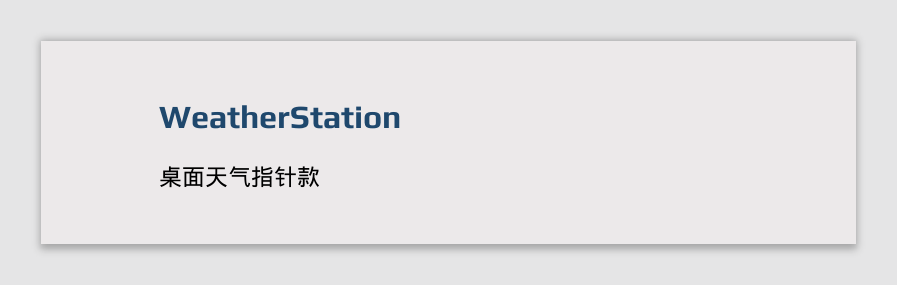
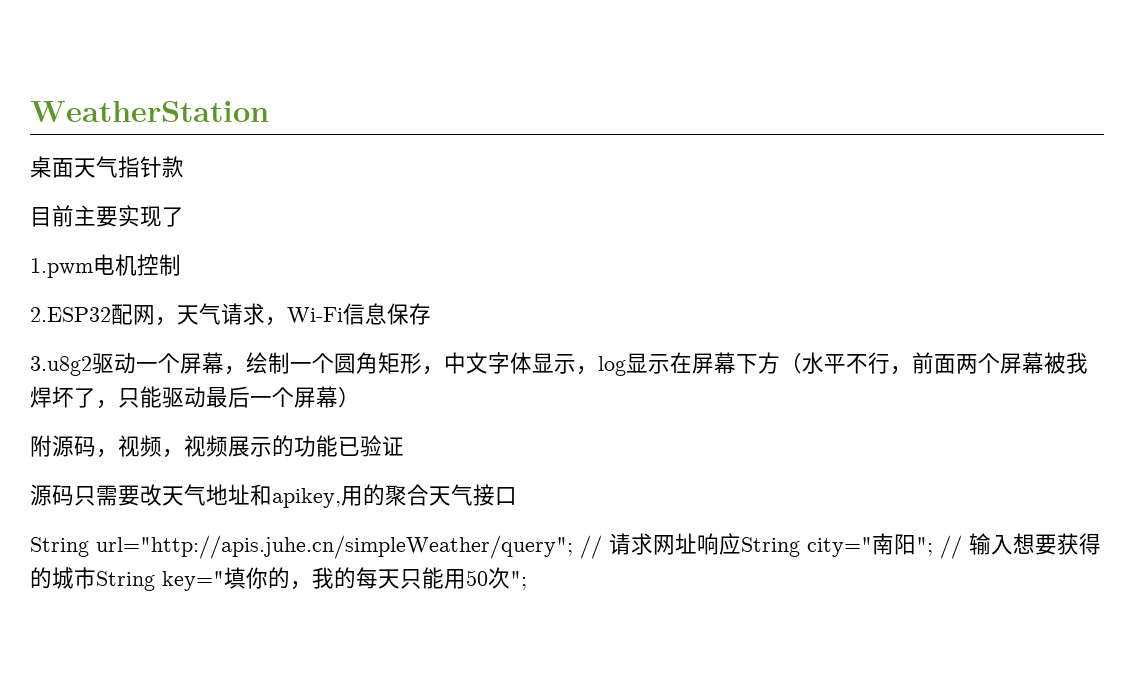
(320, 177) none -> [30,205,184,227] [30,254,181,278] [30,303,431,326] [30,352,1088,376] [30,386,360,409] [30,435,404,458] [30,484,517,508] [30,533,1101,559] [30,567,527,591] // 目前主要实现了 // 1.pwm电机控制 // 2.ESP32配网，天气请求，Wi-Fi信息保存 // 3.u8g2驱动一个屏幕，绘制一个圆角矩形，中文字体显示，log显示在屏幕下方（水平不行，前面两个屏幕被我焊坏了，只能驱动最后一个屏幕） // 附源码，视频，视频展示的功能已验证 // 源码只需要改天气地址和apikey,用的聚合天气接口 // String url="http://apis.juhe.cn/simpleWeather/query"; // 请求网址响应String city="南阳"; // 输入想要获得的城市String key="填你的，我的每天只能用50次";

